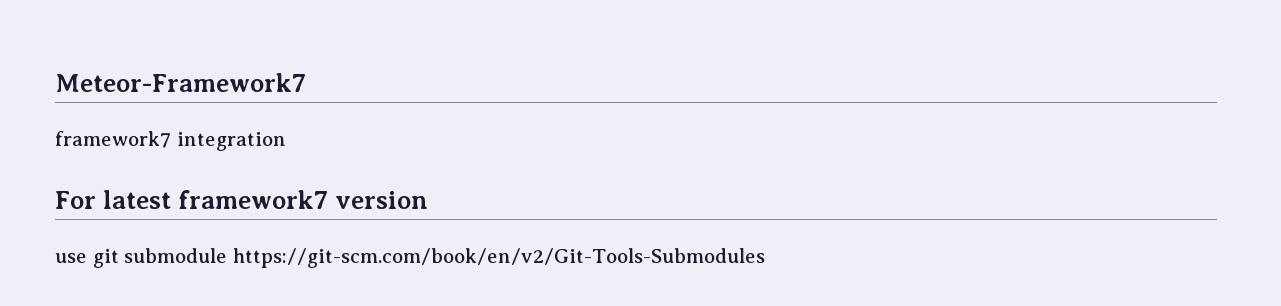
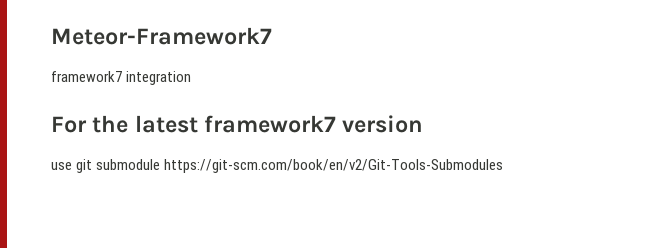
(96, 200) none -> [92,115,129,133] the

